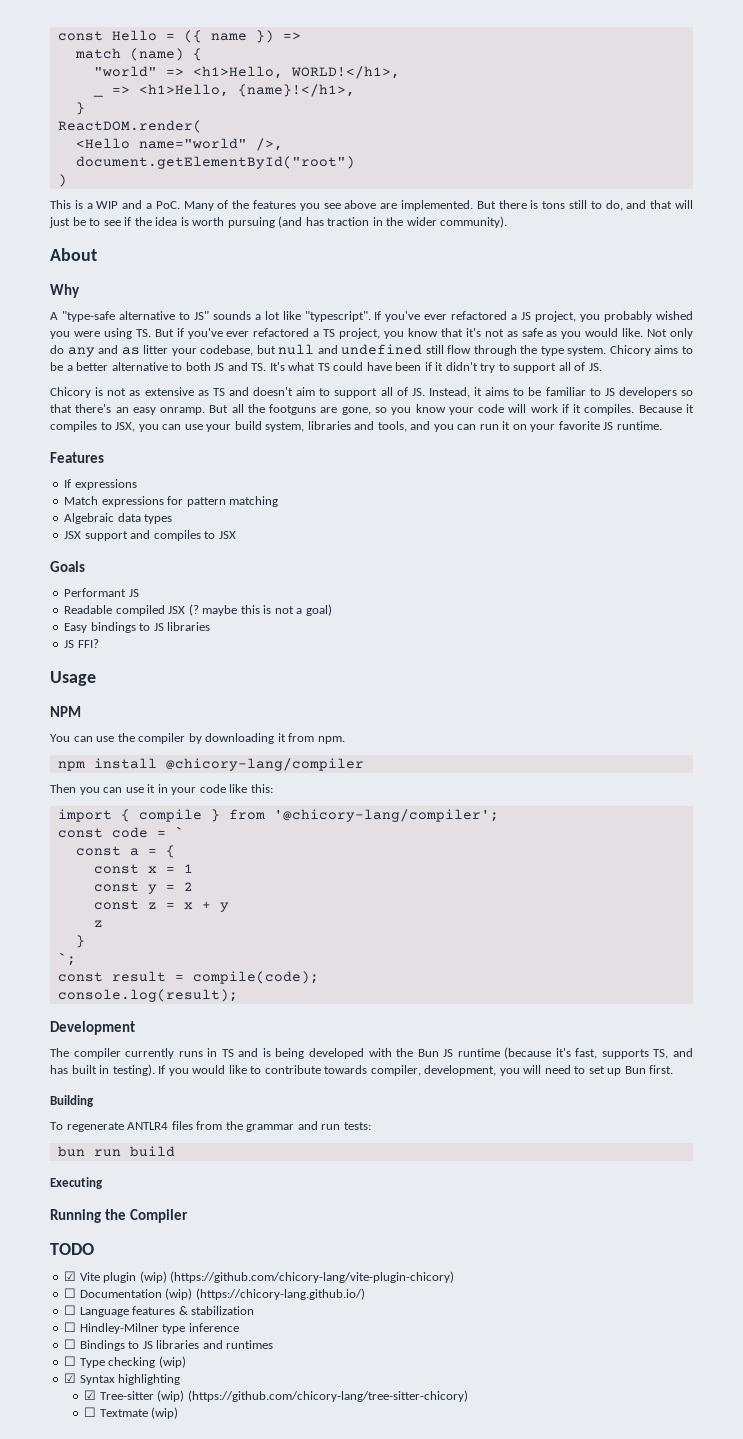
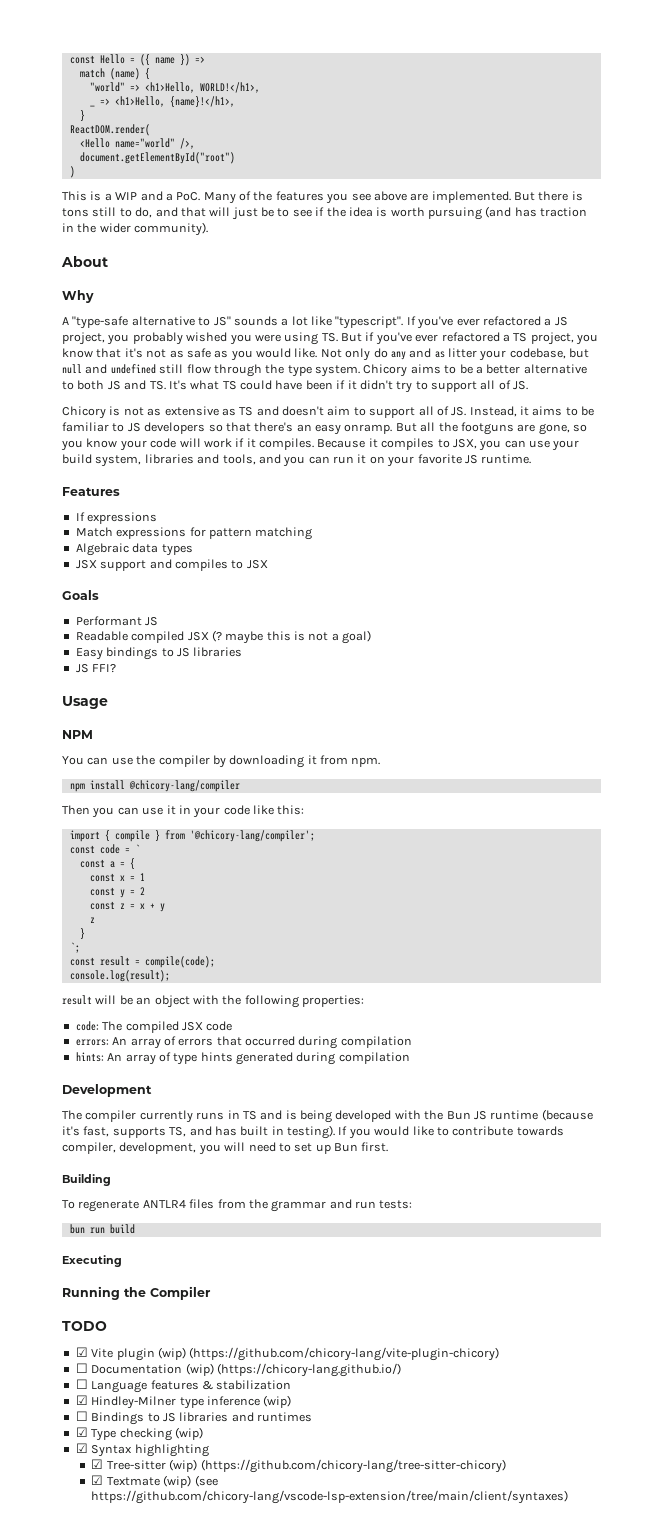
(238, 995) none -> [62,995,364,1008] [75,1021,233,1033] [75,1036,412,1049] [75,1052,410,1065] // result will be an object with the following properties: // code: The compiled JSX code // errors: An array of errors that occurred during compilation // hints: An array of type hints generated during compilation
[64,1322,77,1332] ☐ -> [75,1395,88,1405] ☑
(239, 1327) none -> [263,1395,292,1408] (wip)
[64,1356,77,1366] ☐ -> [75,1427,88,1437] ☑
[84,1407,97,1417] ☐ -> [91,1475,104,1485] ☑
(179, 1413) none -> [194,1475,218,1487] [91,1490,569,1504] (see https://github.com/chicory-lang/vscode-lsp-extension/tree/main/client/syntaxes)

